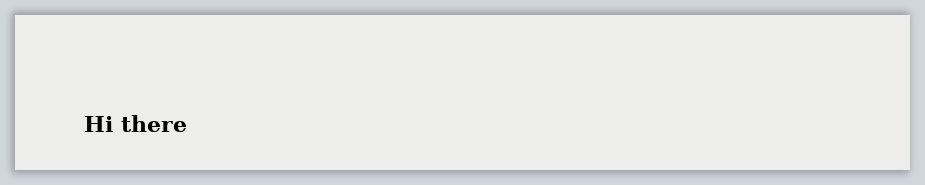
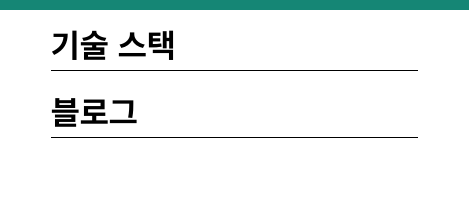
[84,115,187,132] Hi there -> [51,30,176,60] [51,98,138,127] 기술 스택 // 블로그

